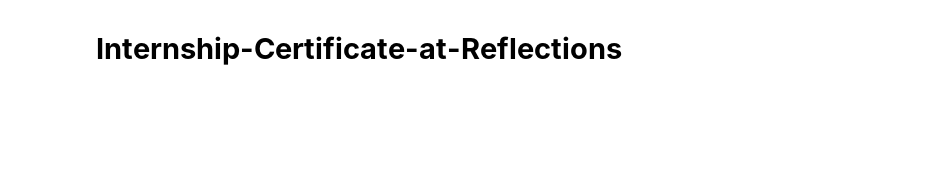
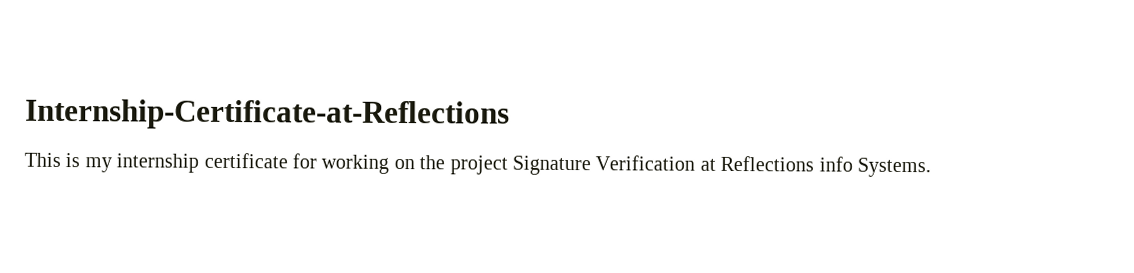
(622, 50) none -> [24,152,931,178] // This is my internship certificate for working on the project Signature Verification at Reflections info Systems.

